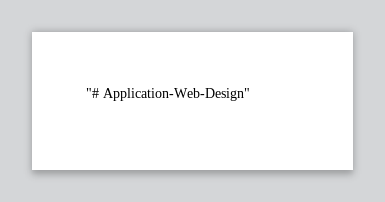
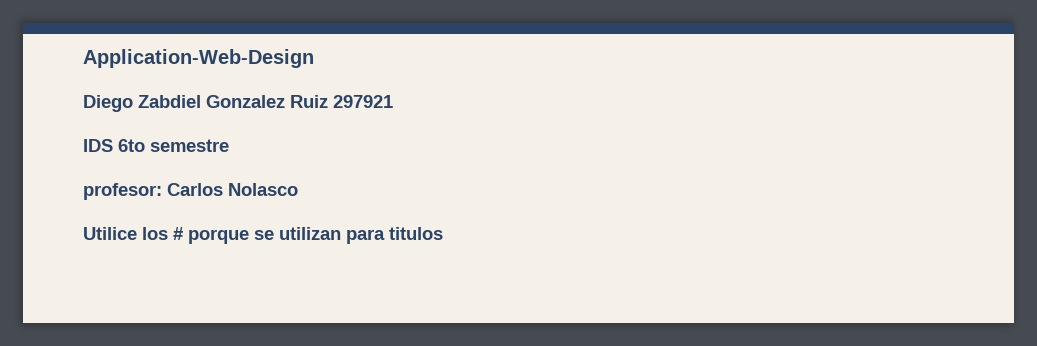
[86,88,250,101] "# Application-Web-Design" -> [83,49,314,68] [83,95,393,112] [83,139,229,152] [83,183,298,200] [83,227,443,244] Application-Web-Design // Diego Zabdiel Gonzalez Ruiz 297921 // IDS 6to semestre // profesor: Carlos Nolasco // Utilice los # porque se utilizan para titulos

